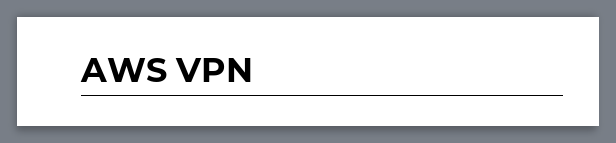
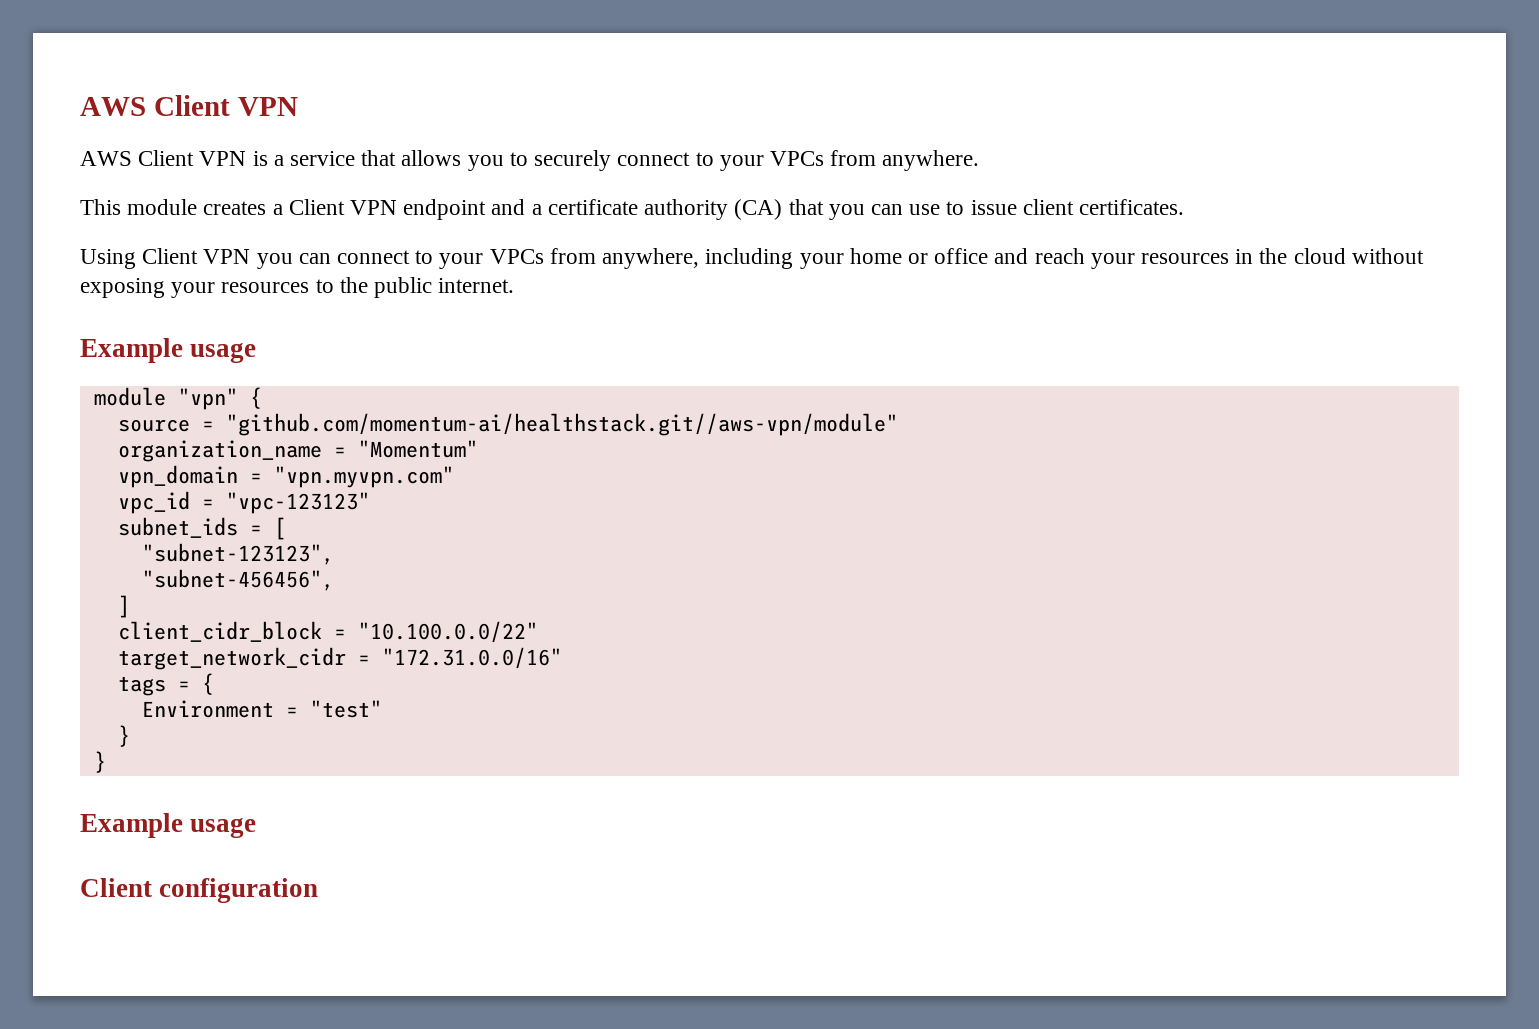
[80,58,254,82] AWS VPN -> [80,95,298,116] [80,150,980,171] [80,199,1184,220] [80,248,1424,269] [80,277,515,298] [80,338,257,363] [93,387,262,410] [117,413,898,436] [117,440,478,462] [117,465,454,488] [117,491,370,514] [117,517,286,540] [141,543,334,565] [141,569,334,591] [117,595,130,618] [117,621,538,643] [117,647,562,670] [117,673,214,696] [141,700,382,718] [117,725,130,747] [93,751,106,773] [80,813,257,838] [80,878,319,903] AWS Client VPN // AWS Client VPN is a service that allows you to securely connect to your VPCs from anywhere. // This module creates a Client VPN endpoint and a certificate authority (CA) that you can use to issue client certificates. // Using Client VPN you can connect to your VPCs from anywhere, including your home or office and reach your resources in the cloud without exposing your resources to the public internet. // Example usage // module "vpn" { // source = "github.com/momentum-ai/healthstack.git//aws-vpn/module" // organization_name = "Momentum" // vpn_domain = "vpn.myvpn.com" // vpc_id = "vpc-123123" // subnet_ids = [ // "subnet-123123", // "subnet-456456", // ] // client_cidr_block = "10.100.0.0/22" // target_network_cidr = "172.31.0.0/16" // tags = { // Environment = "test" // } // } // Example usage // Client configuration

